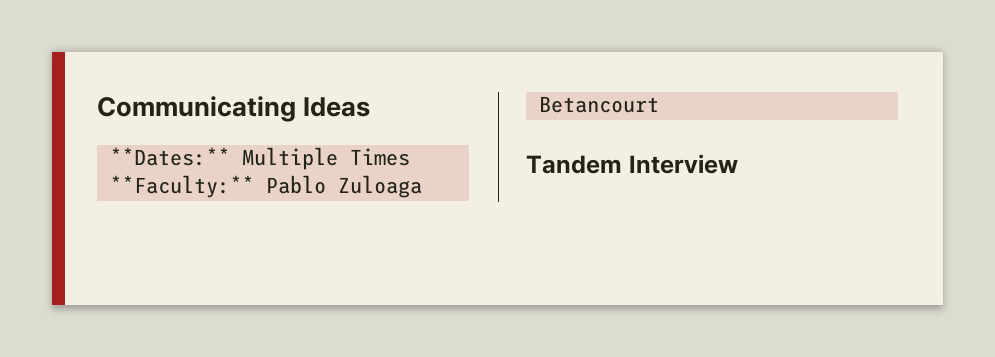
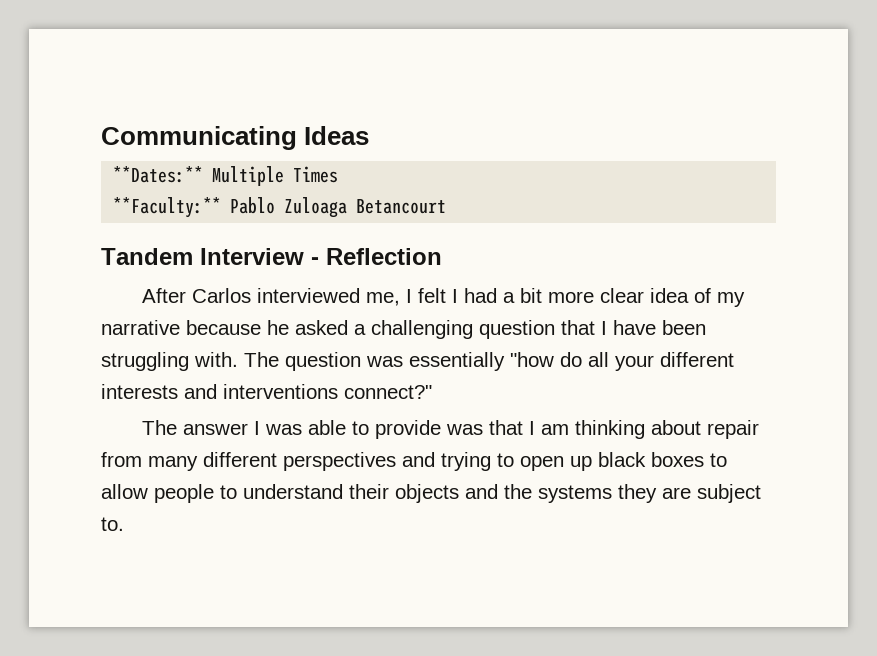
(738, 164) none -> [311,248,442,265] [141,288,745,307] [101,320,706,339] [101,352,734,371] [101,384,432,399] [141,420,759,439] [101,452,727,471] [101,484,761,503] [101,517,124,531] - Reflection // After Carlos interviewed me, I felt I had a bit more clear idea of my narrative because he asked a challenging question that I have been struggling with. The question was essentially "how do all your different interests and interventions connect?" // The answer I was able to provide was that I am thinking about repair from many different perspectives and trying to open up black boxes to allow people to understand their objects and the systems they are subject to.

